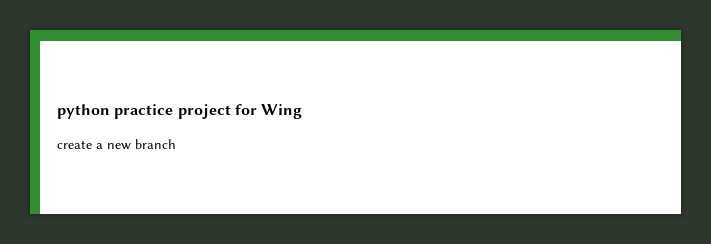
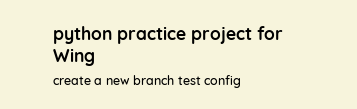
(176, 144) none -> [177,75,241,88] test config

